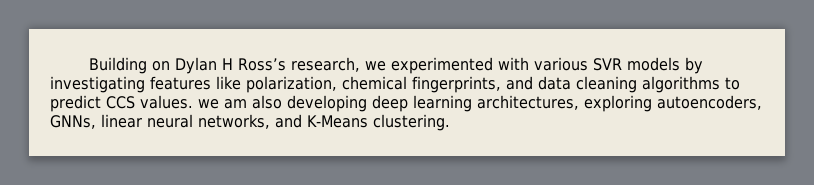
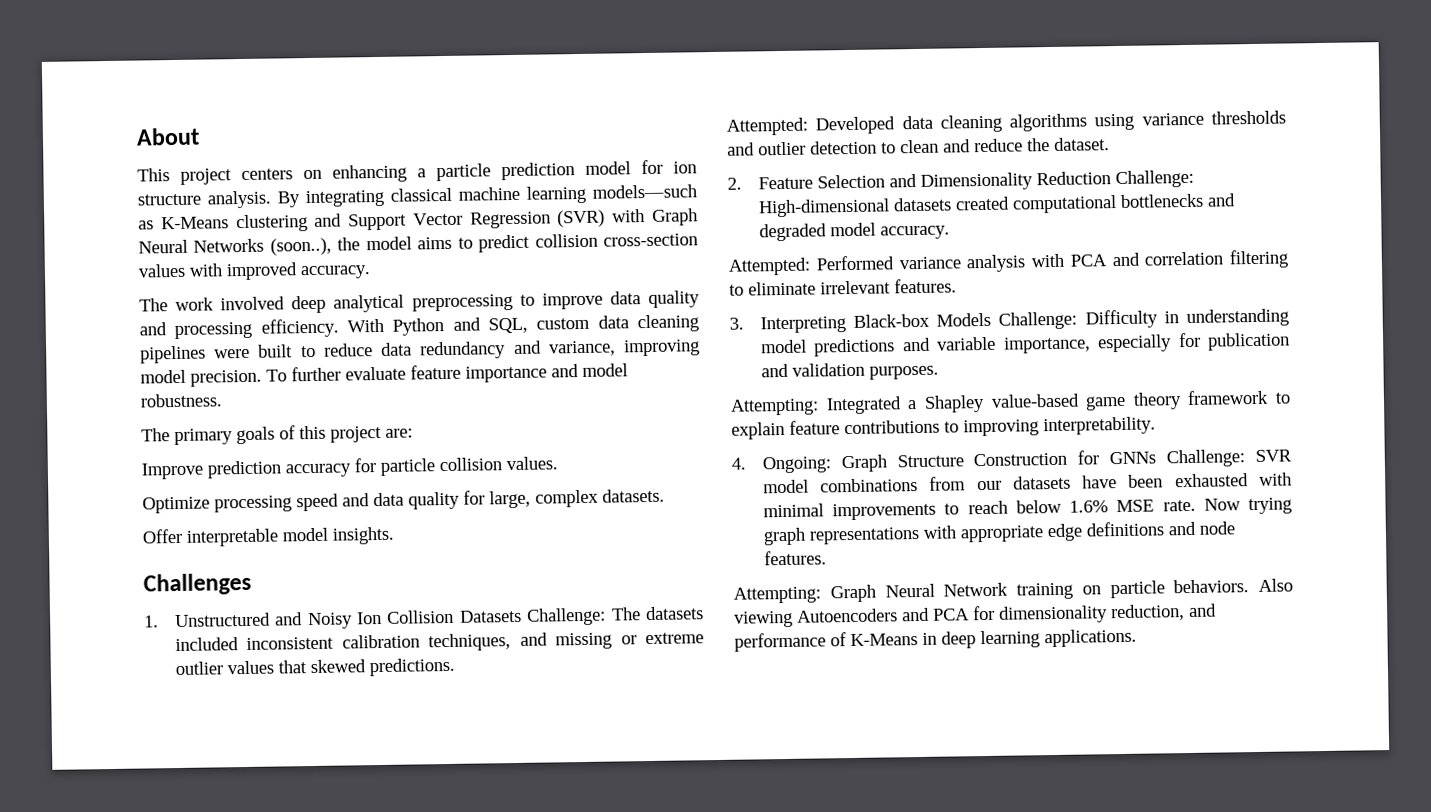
[88,57,703,74] [50,76,740,93] [50,95,762,112] [50,114,450,131] Building on Dylan H Ross’s research, we experimented with various SVR models by investigating features like polarization, chemical fingerprints, and data cleaning algorithms to predict CCS values. we am also developing deep learning architectures, exploring autoencoders, GNNs, linear neural networks, and K-Means clustering. -> [136,127,200,146] [137,159,697,185] [137,184,697,209] [138,208,698,233] [138,233,699,256] [138,262,371,281] [139,290,700,314] [139,314,699,340] [140,339,700,364] [140,363,628,387] [140,393,222,408] [141,425,413,446] [141,456,558,480] [142,488,665,514] [142,526,395,547] [143,572,252,596] [144,606,704,630] [174,632,704,652] [174,657,455,677] [726,110,1286,136] [727,137,1110,156] [727,169,1194,191] [757,193,1236,218] [758,222,950,242] [728,249,1289,276] [729,278,957,296] [729,308,1289,334] [760,332,1290,357] [760,362,939,380] [730,389,1291,416] [731,416,1156,440] [731,449,1292,474] [762,472,1292,494] [762,497,1292,521] [762,521,1235,546] [763,550,827,566] [733,578,1293,604] [734,603,1217,628] [734,628,1137,652] About // This project centers on enhancing a particle prediction model for ion structure analysis. By integrating classical machine learning models—such as K-Means clustering and Support Vector Regression (SVR) with Graph Neural Networks (soon..), the model aims to predict collision cross-section values with improved accuracy. // The work involved deep analytical preprocessing to improve data quality and processing efficiency. With Python and SQL, custom data cleaning pipelines were built to reduce data redundancy and variance, improving model precision. To further evaluate feature importance and model robustness. // The primary goals of this project are: // Improve prediction accuracy for particle collision values. // Optimize processing speed and data quality for large, complex datasets. // Offer interpretable model insights. // Challenges // 1. Unstructured and Noisy Ion Collision Datasets Challenge: The datasets included inconsistent calibration techniques, and missing or extreme outlier values that skewed predictions. // Attempted: Developed data cleaning algorithms using variance thresholds and outlier detection to clean and reduce the dataset. // 2. Feature Selection and Dimensionality Reduction Challenge: High-dimensional datasets created computational bottlenecks and degraded model accuracy. // Attempted: Performed variance analysis with PCA and correlation filtering to eliminate irrelevant features. // 3. Interpreting Black-box Models Challenge: Difficulty in understanding model predictions and variable importance, especially for publication and validation purposes. // Attempting: Integrated a Shapley value-based game theory framework to explain feature contributions to improving interpretability. // 4. Ongoing: Graph Structure Construction for GNNs Challenge: SVR model combinations from our datasets have been exhausted with minimal improvements to reach below 1.6% MSE rate. Now trying graph representations with appropriate edge definitions and node features. // Attempting: Graph Neural Network training on particle behaviors. Also viewing Autoencoders and PCA for dimensionality reduction, and performance of K-Means in deep learning applications.

